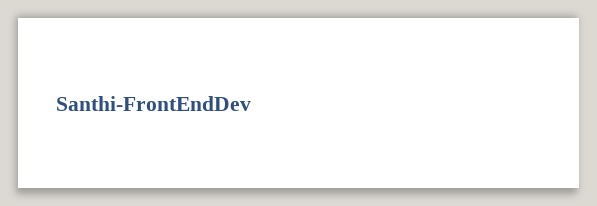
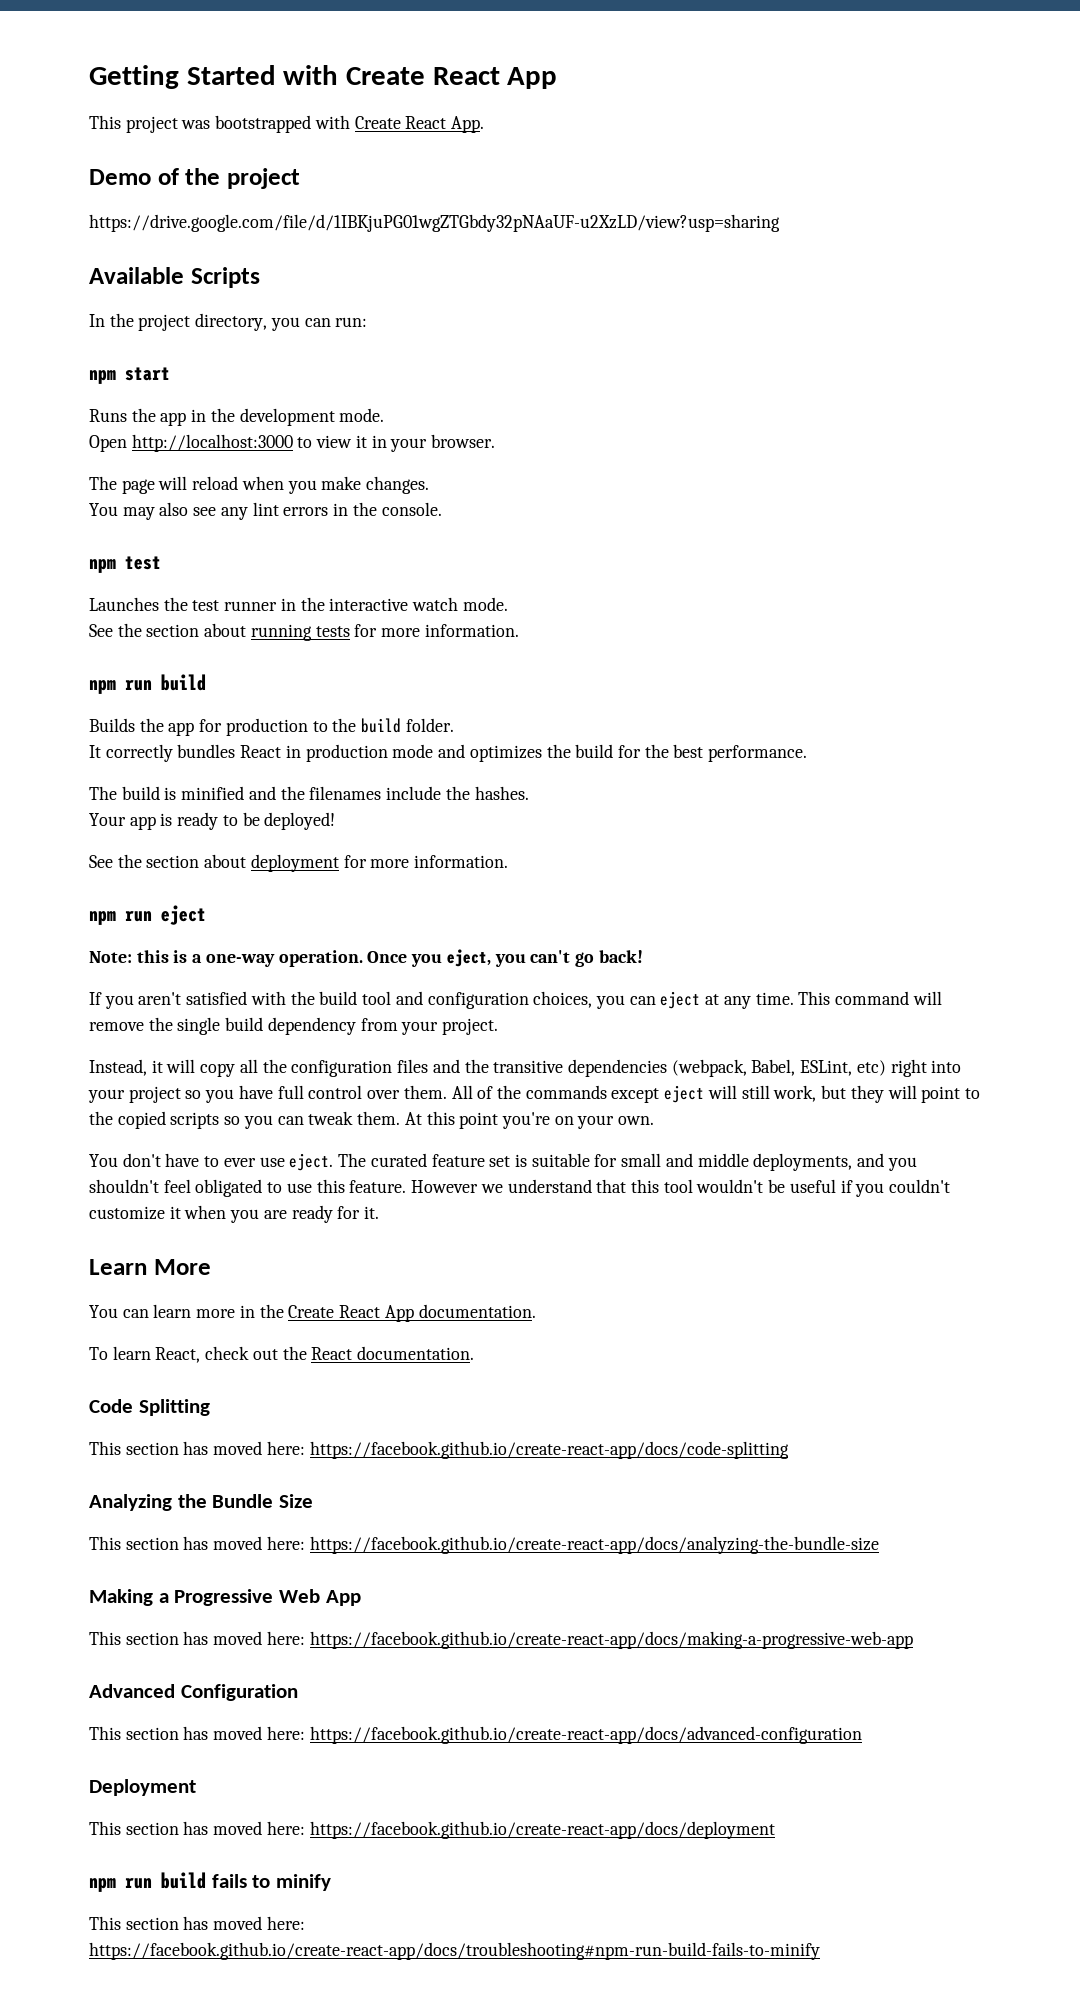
[56,96,251,111] Santhi-FrontEndDev -> [89,65,558,89] [89,115,485,133] [89,168,300,189] [89,214,780,232] [89,267,260,288] [89,313,368,331] [89,367,170,384] [89,408,385,426] [89,434,496,452] [89,476,430,494] [89,502,442,520] [89,556,161,573] [89,597,508,611] [89,623,519,641] [89,674,206,694] [89,718,454,736] [89,744,808,762] [89,786,529,800] [89,812,336,830] [89,854,509,872] [89,905,206,925] [89,949,643,967] [89,991,942,1009] [89,1017,499,1035] [89,1059,962,1077] [88,1085,980,1103] [89,1111,655,1129] [89,1153,917,1171] [89,1179,951,1197] [89,1205,380,1223] [89,1259,211,1275] [89,1304,536,1322] [89,1346,475,1363] [89,1399,210,1416] [89,1441,789,1459] [89,1494,314,1511] [89,1536,879,1554] [89,1589,361,1606] [89,1631,913,1649] [89,1684,298,1701] [89,1726,862,1744] [89,1779,196,1796] [89,1821,775,1839] [89,1872,332,1892] [89,1916,305,1930] [89,1942,820,1960] Getting Started with Create React App // This project was bootstrapped with Create React App. // Demo of the project // https://drive.google.com/file/d/1IBKjuPG01wgZTGbdy32pNAaUF-u2XzLD/view?usp=sharing // Available Scripts // In the project directory, you can run: // npm start // Runs the app in the development mode. // Open http://localhost:3000 to view it in your browser. // The page will reload when you make changes. // You may also see any lint errors in the console. // npm test // Launches the test runner in the interactive watch mode. // See the section about running tests for more information. // npm run build // Builds the app for production to the build folder. // It correctly bundles React in production mode and optimizes the build for the best performance. // The build is minified and the filenames include the hashes. // Your app is ready to be deployed! // See the section about deployment for more information. // npm run eject // Note: this is a one-way operation. Once you eject, you can't go back! // If you aren't satisfied with the build tool and configuration choices, you can eject at any time. This command will remove the single build dependency from your project. // Instead, it will copy all the configuration files and the transitive dependencies (webpack, Babel, ESLint, etc) right into your project so you have full control over them. All of the commands except eject will still work, but they will point to the copied scripts so you can tweak them. At this point you're on your own. // You don't have to ever use eject. The curated feature set is suitable for small and middle deployments, and you shouldn't feel obligated to use this feature. However we understand that this tool wouldn't be useful if you couldn't customize it when you are ready for it. // Learn More // You can learn more in the Create React App documentation. // To learn React, check out the React documentation. // Code Splitting // This section has moved here: https://facebook.github.io/create-react-app/docs/code-splitting // Analyzing the Bundle Size // This section has moved here: https://facebook.github.io/create-react-app/docs/analyzing-the-bundle-size // Making a Progressive Web App // This section has moved here: https://facebook.github.io/create-react-app/docs/making-a-progressive-web-app // Advanced Configuration // This section has moved here: https://facebook.github.io/create-react-app/docs/advanced-configuration // Deployment // This section has moved here: https://facebook.github.io/create-react-app/docs/deployment // npm run build fails to minify // This section has moved here: https://facebook.github.io/create-react-app/docs/troubleshooting#npm-run-build-fails-to-minify

